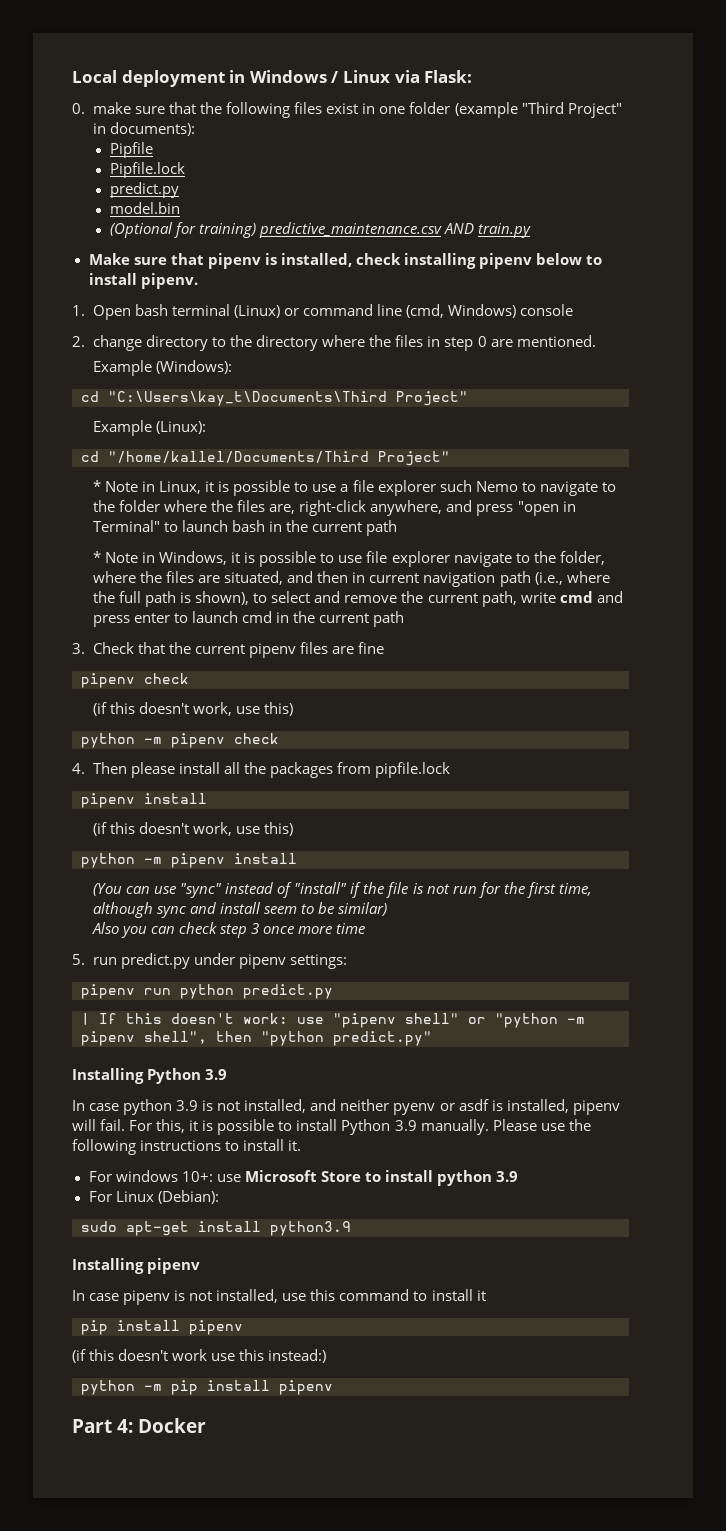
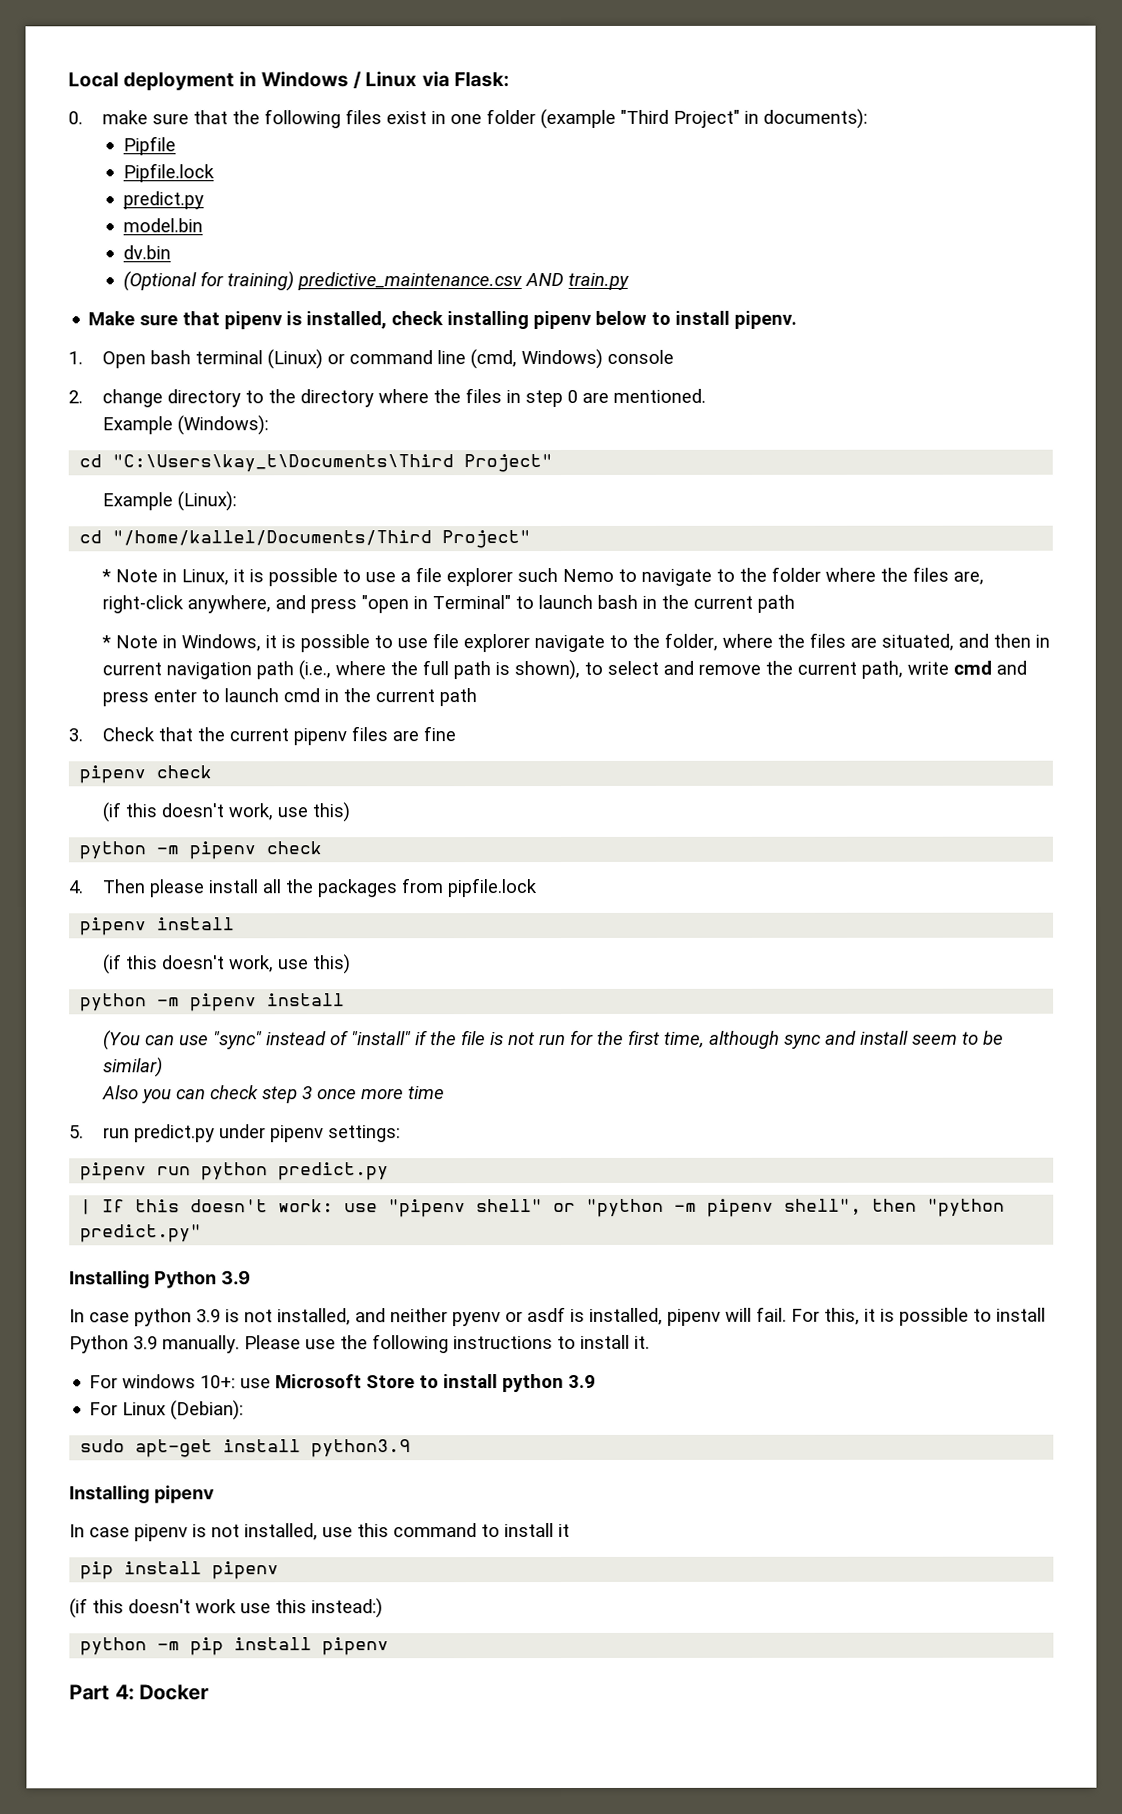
(180, 208) none -> [122,245,171,260] // dv.bin

